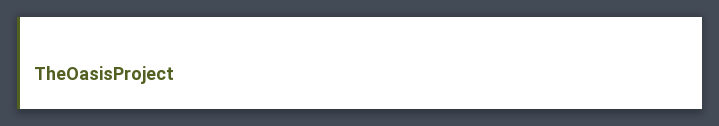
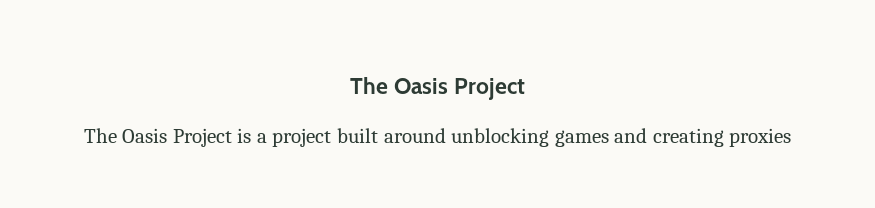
[34,66,174,84] TheOasisProject -> [349,77,526,100] [83,128,792,147] The Oasis Project // The Oasis Project is a project built around unblocking games and creating proxies

